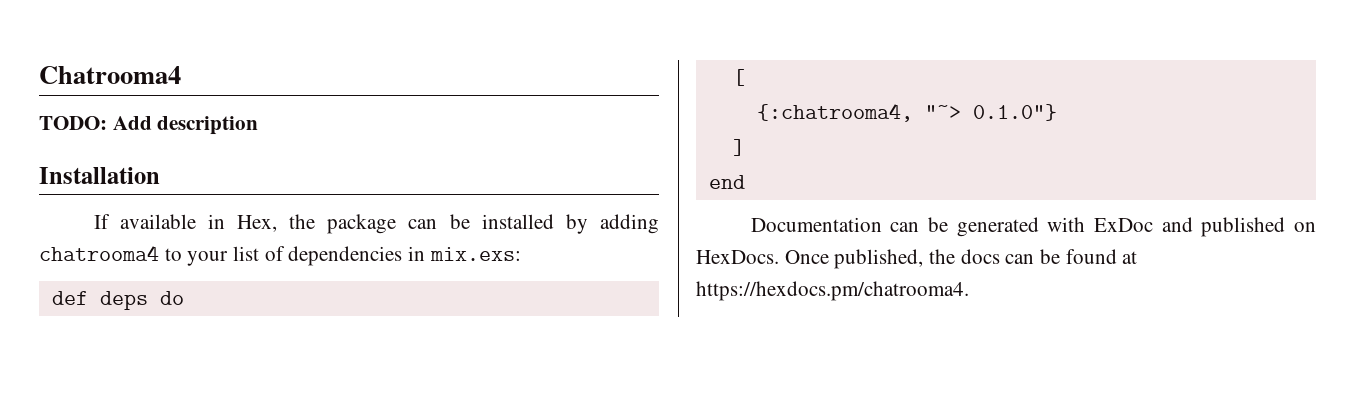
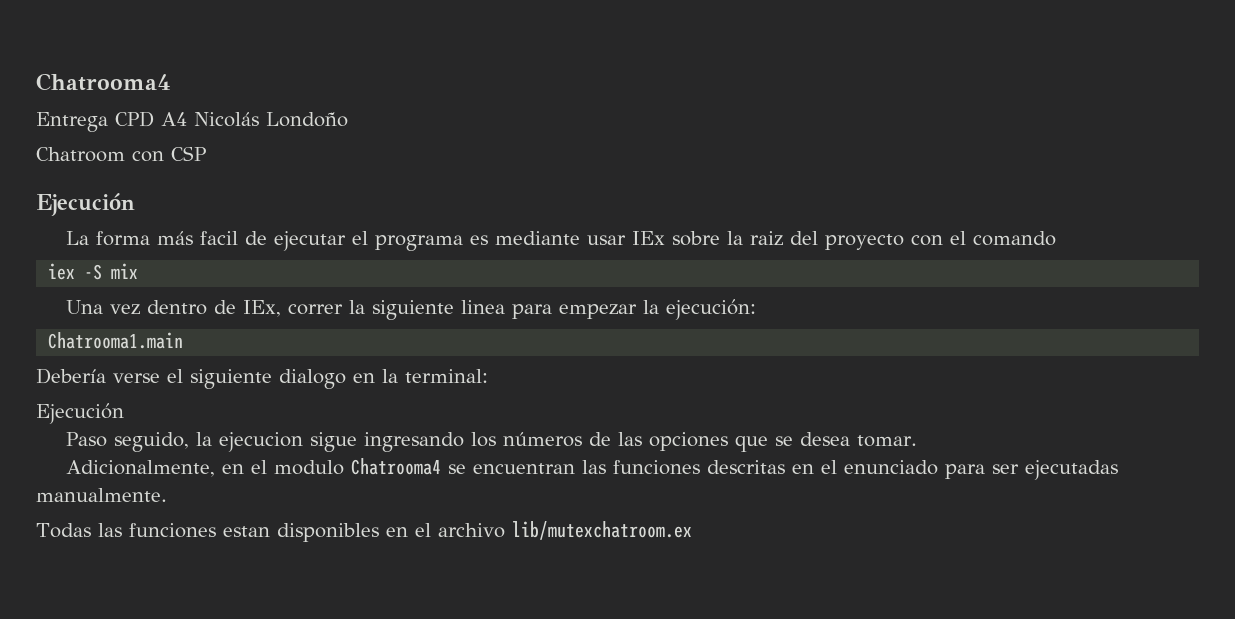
[39,116,259,135] [39,167,160,184] [93,214,659,234] [39,245,521,266] [51,291,184,310] [732,69,745,86] [756,103,1057,122] [732,139,745,156] [708,175,745,189] [750,217,1316,237] [696,249,1138,269] [696,281,969,301] TODO: Add description // Installation // If available in Hex, the package can be installed by adding chatrooma4 to your list of dependencies in mix.exs: // def deps do // [ // {:chatrooma4, "~> 0.1.0"} // ] // end // Documentation can be generated with ExDoc and published on HexDocs. Once published, the docs can be found at https://hexdocs.pm/chatrooma4. -> [36,111,348,132] [36,146,206,162] [36,193,135,216] [65,231,1056,251] [48,263,139,280] [65,299,756,320] [48,332,184,349] [36,368,488,389] [36,403,124,424] [65,432,917,452] [65,458,1118,480] [36,488,167,502] [36,521,692,542] Entrega CPD A4 Nicolás Londoño // Chatroom con CSP // Ejecución // La forma más facil de ejecutar el programa es mediante usar IEx sobre la raiz del proyecto con el comando // iex -S mix // Una vez dentro de IEx, correr la siguiente linea para empezar la ejecución: // Chatrooma1.main // Debería verse el siguiente dialogo en la terminal: // Ejecución // Paso seguido, la ejecucion sigue ingresando los números de las opciones que se desea tomar. // Adicionalmente, en el modulo Chatrooma4 se encuentran las funciones descritas en el enunciado para ser ejecutadas manualmente. // Todas las funciones estan disponibles en el archivo lib/mutexchatroom.ex

